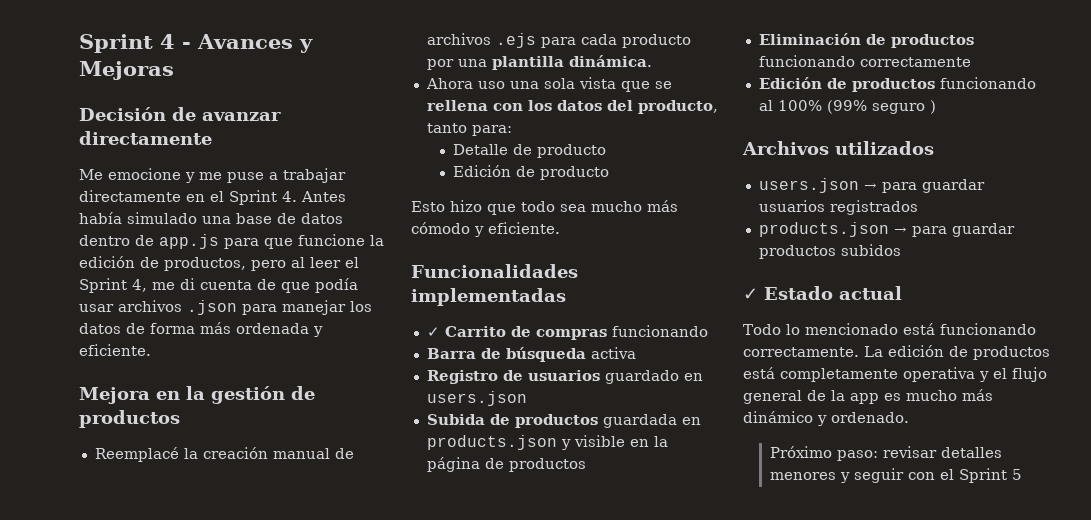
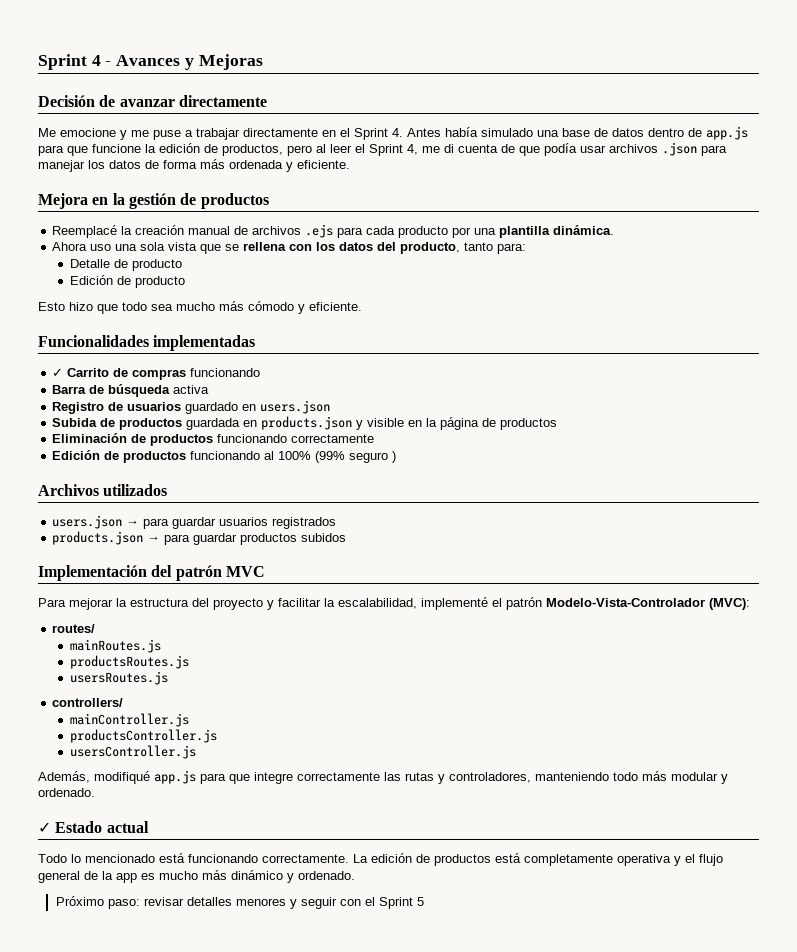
(901, 250) none -> [38,565,265,581] [38,597,750,610] [52,624,96,633] [69,639,161,653] [69,655,189,669] [69,671,168,685] [52,698,124,707] [69,713,189,727] [69,729,217,743] [69,745,196,759] [38,770,728,784] [38,788,95,797] // Implementación del patrón MVC // Para mejorar la estructura del proyecto y facilitar la escalabilidad, implementé el patrón Modelo-Vista-Controlador (MVC): // routes/ // mainRoutes.js // productsRoutes.js // usersRoutes.js // controllers/ // mainController.js // productsController.js // usersController.js // Además, modifiqué app.js para que integre correctamente las rutas y controladores, manteniendo todo más modular y ordenado.

